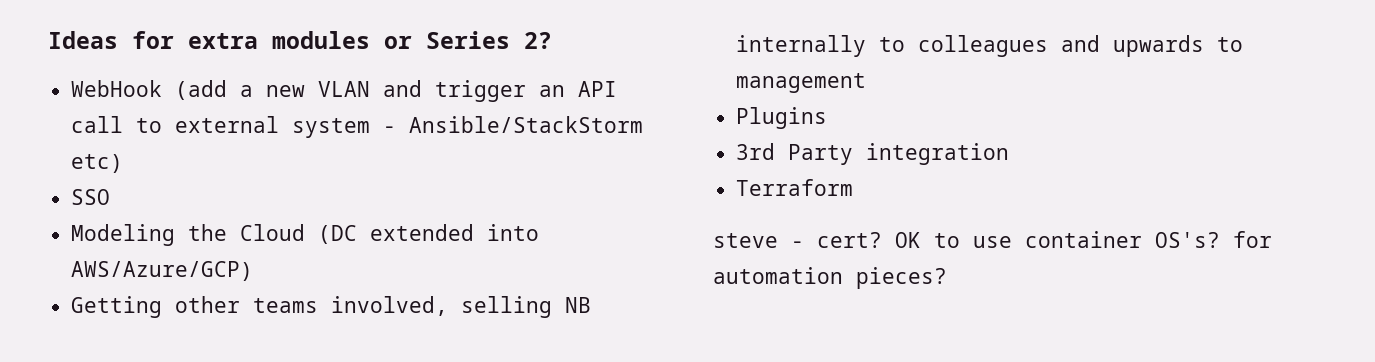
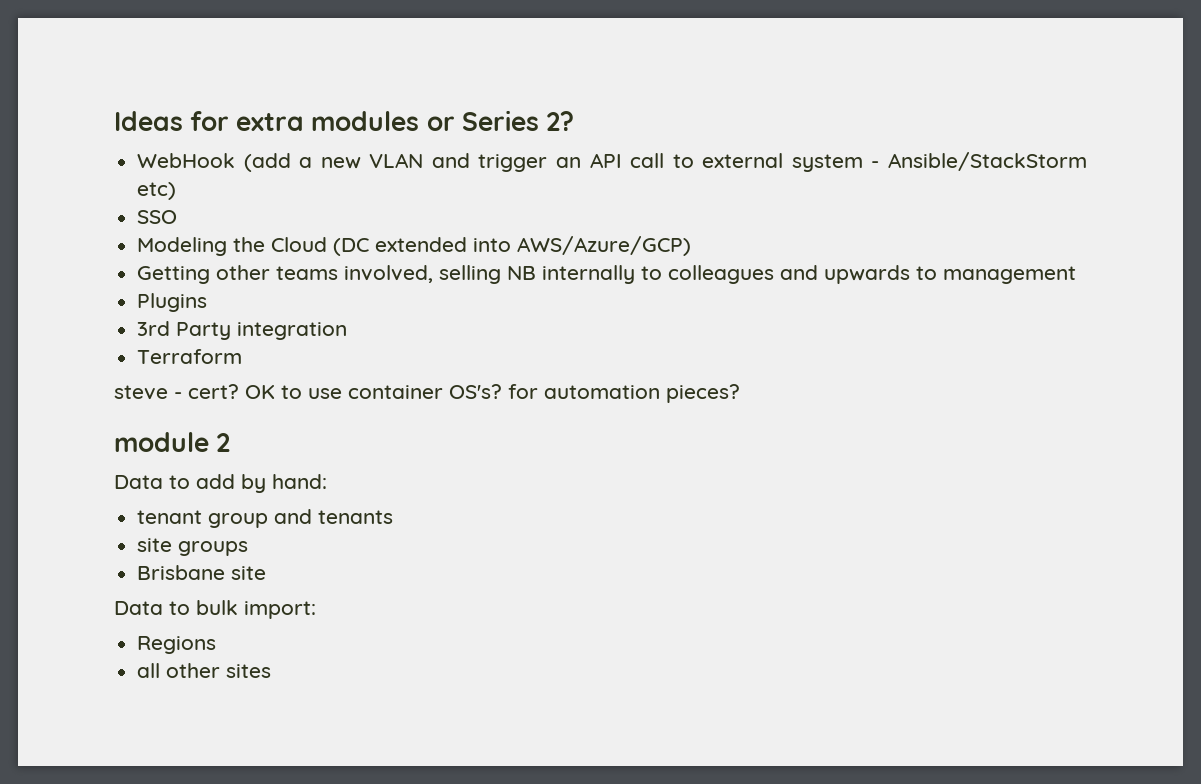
(947, 278) none -> [114,432,231,452] [114,474,327,493] [137,509,394,528] [137,538,249,556] [137,565,267,580] [114,600,316,619] [137,636,217,654] [137,663,272,678] // module 2 // Data to add by hand: // tenant group and tenants // site groups // Brisbane site // Data to bulk import: // Regions // all other sites

